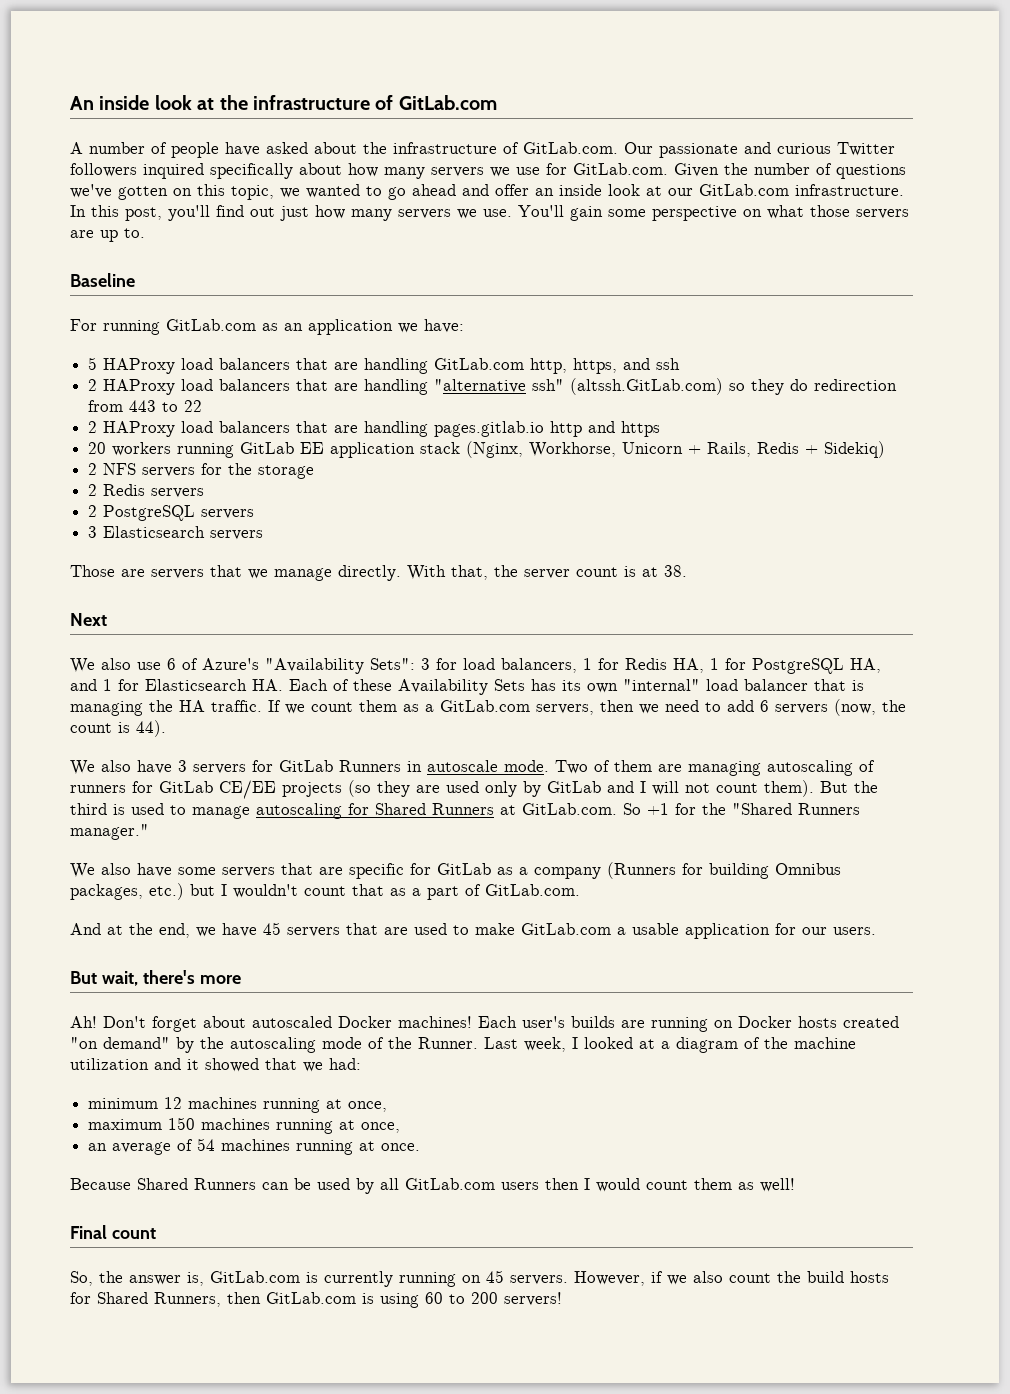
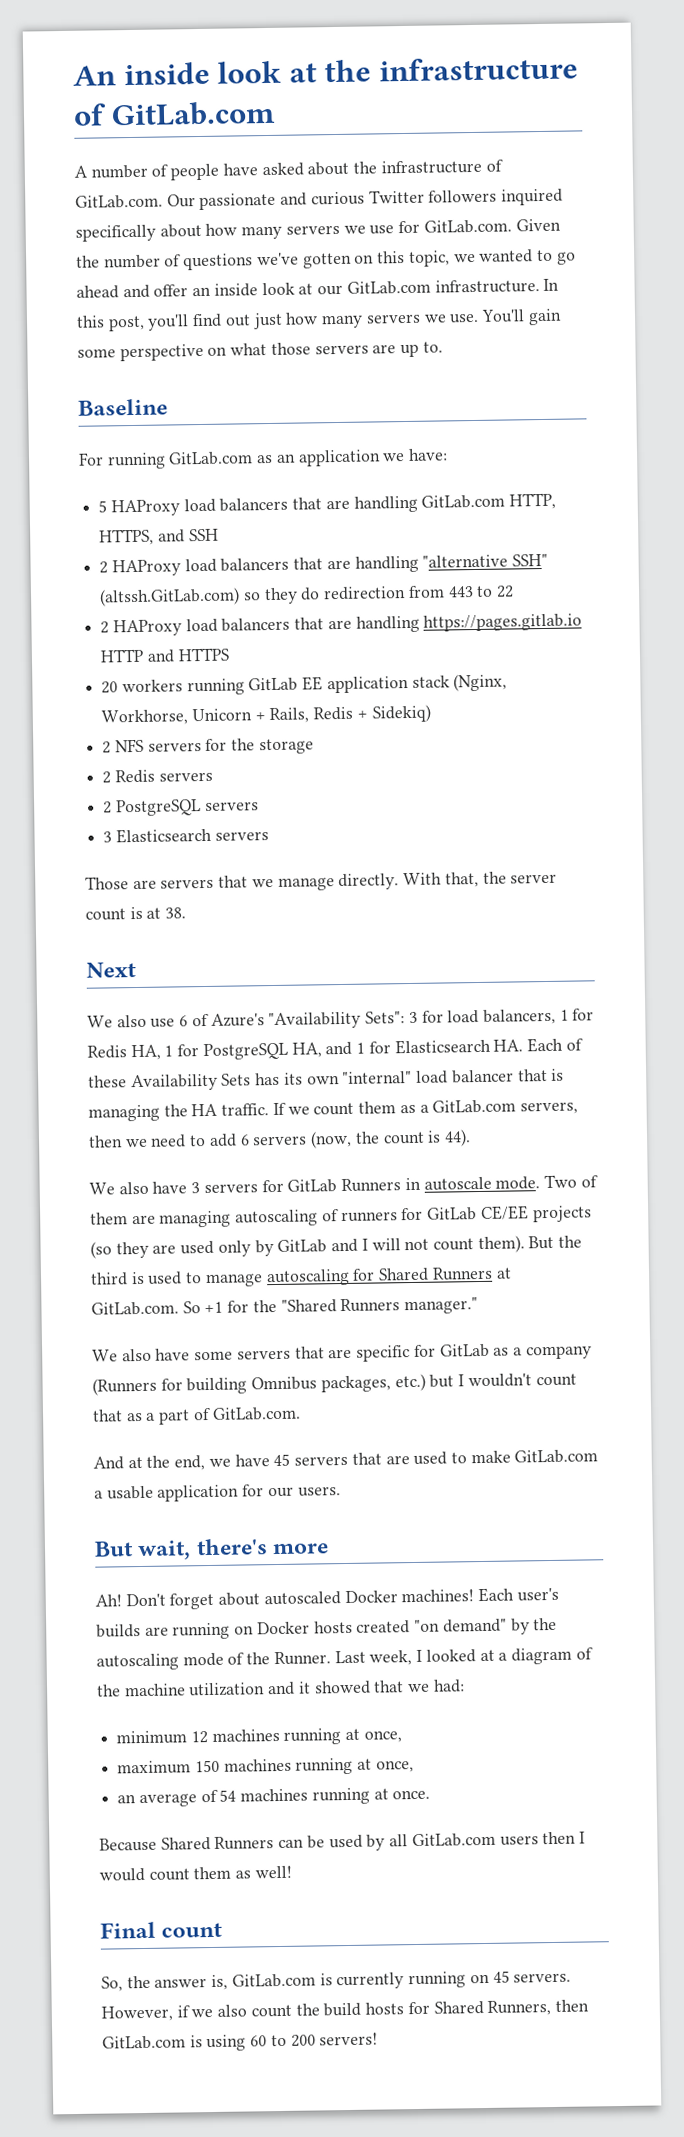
[530,358,681,374] http, https, and ssh -> [509,492,557,510] [99,528,219,546] HTTP, HTTPS, and SSH
[532,379,565,391] ssh" -> [512,553,549,567] SSH"
[434,421,661,437] pages.gitlab.io http and https -> [423,613,583,632] [100,647,230,663] https://pages.gitlab.io HTTP and HTTPS

